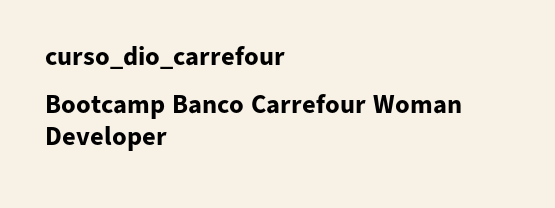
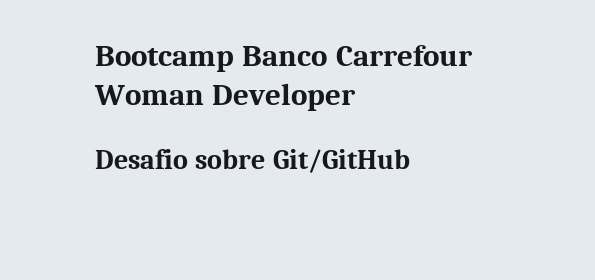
[45,46,285,69] curso_dio_carrefour // -> (95, 59) none
(167, 138) none -> [95,149,410,173] // Desafio sobre Git/GitHub

